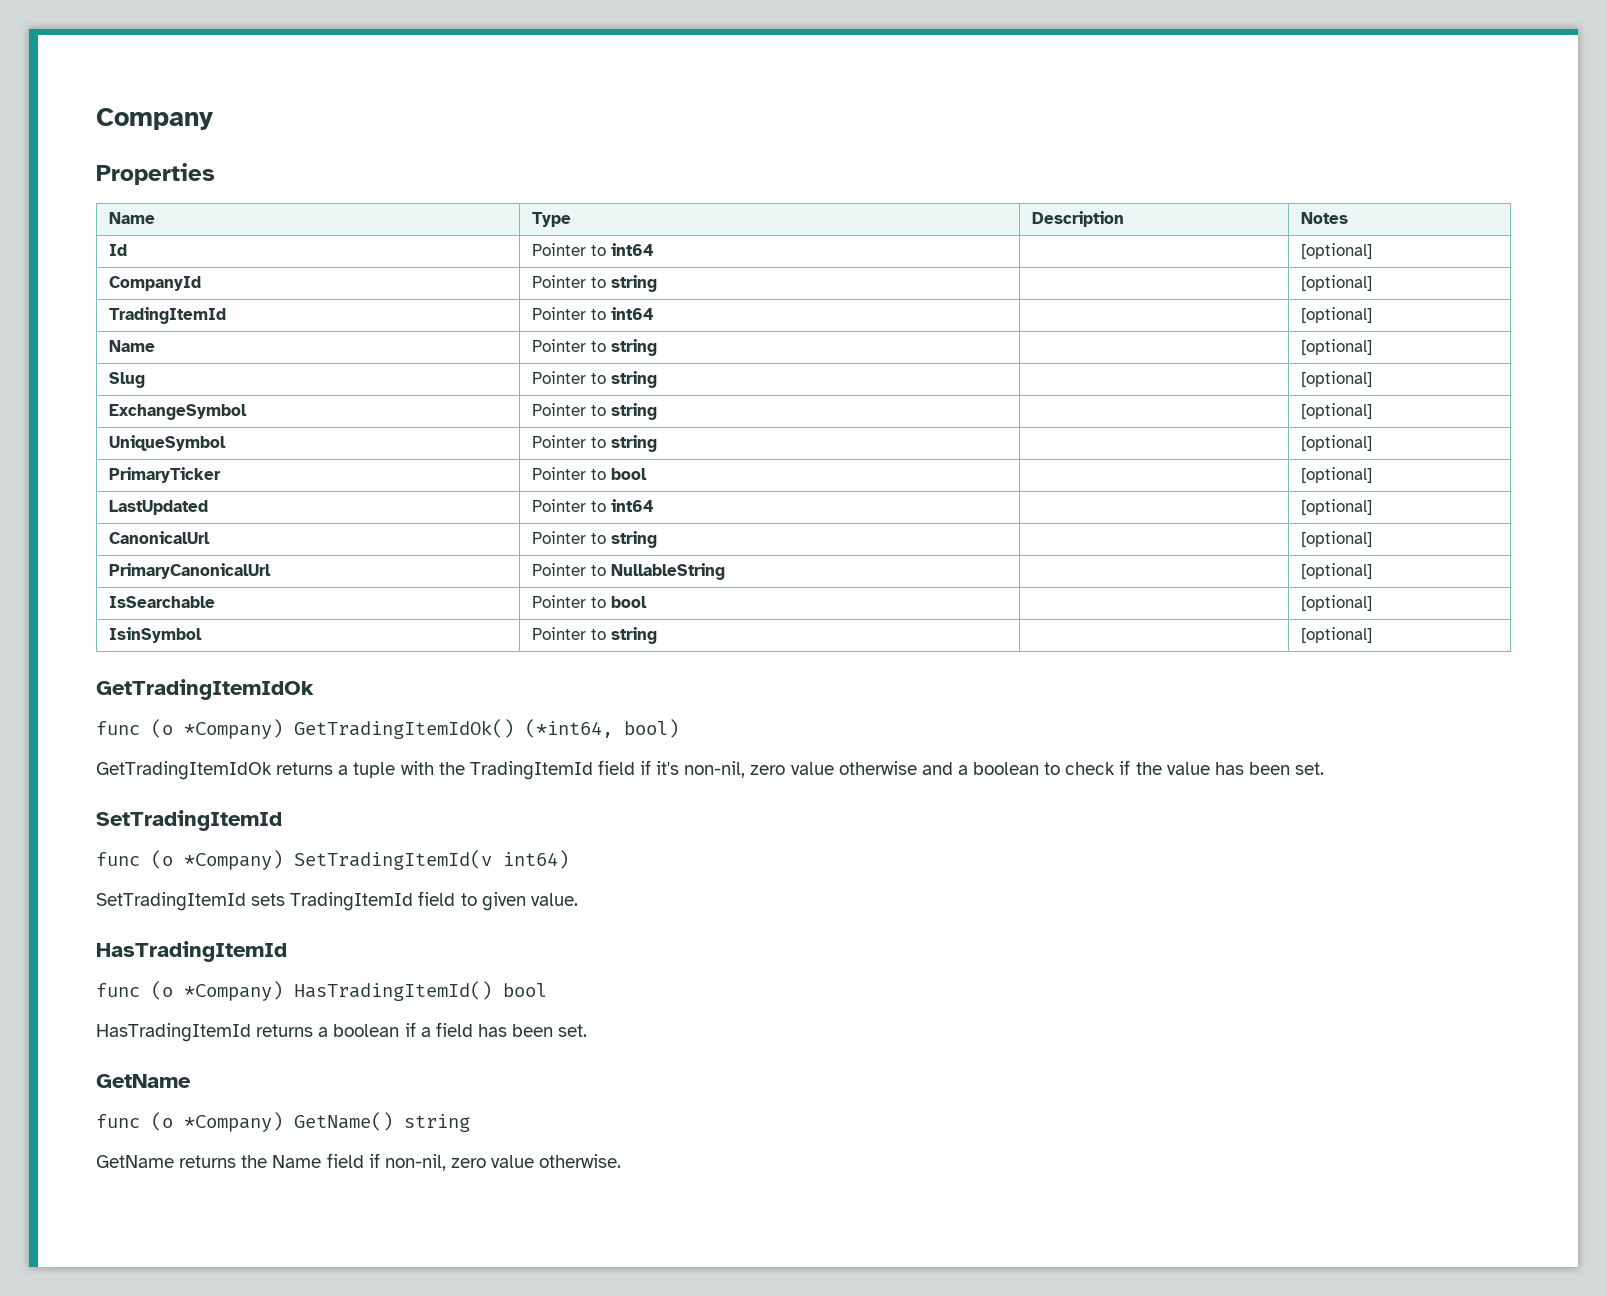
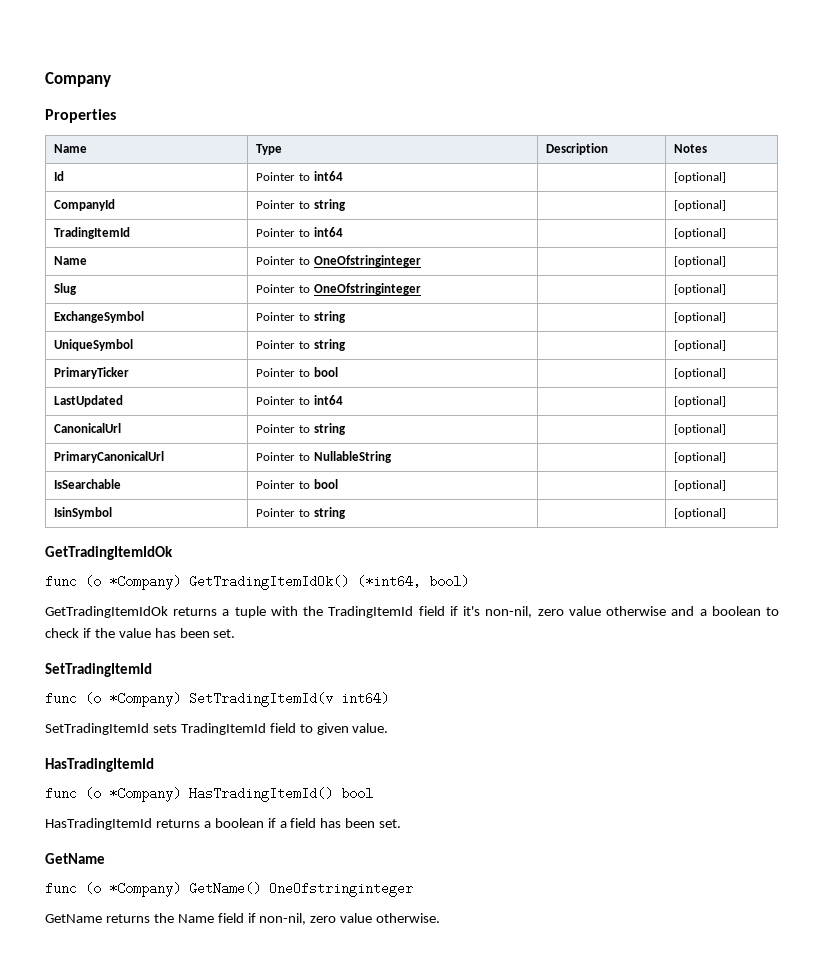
[611,339,658,356] string -> [313,255,421,267] OneOfstringinteger
[611,371,658,388] string -> [313,283,421,295] OneOfstringinteger
[404,1114,470,1132] string -> [269,882,413,897] OneOfstringinteger

